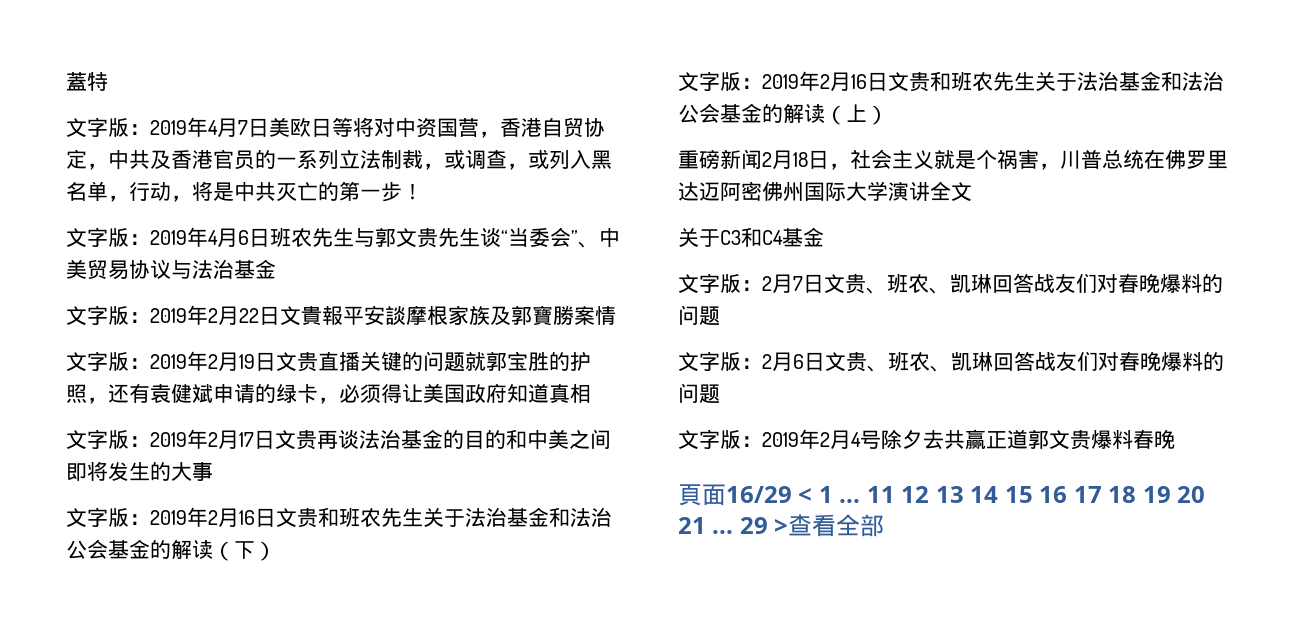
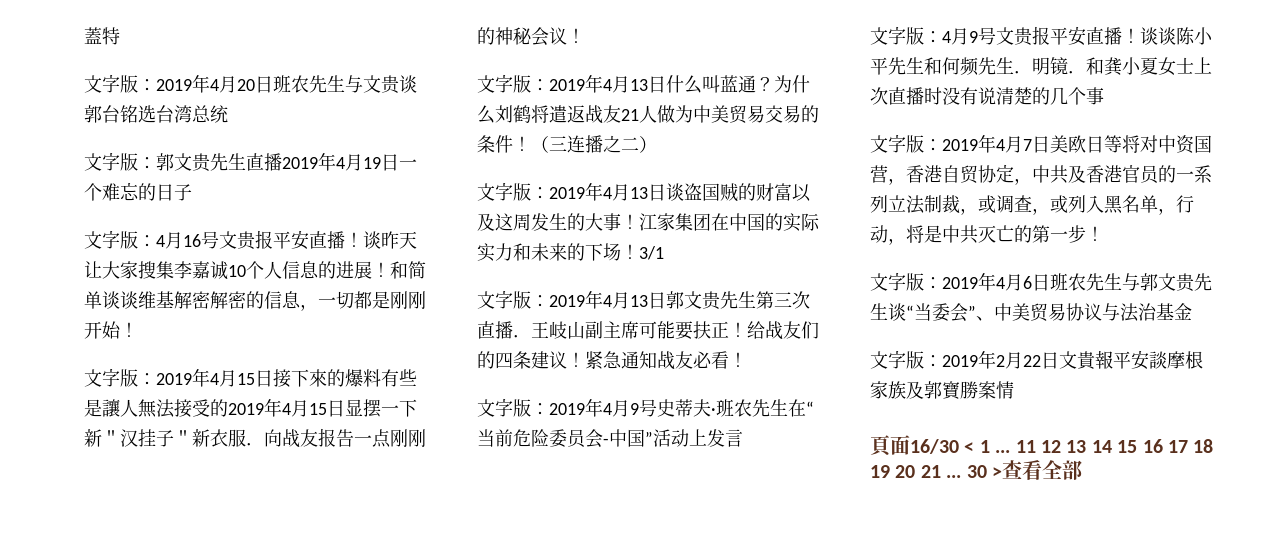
(108, 81) none -> [84,74,417,94] [84,105,228,123] [84,152,417,172] [84,182,192,201] [84,230,417,250] [84,261,426,280] [84,291,426,311] [84,321,138,339] [84,368,417,388] [84,398,417,418] [84,428,426,448] [477,27,585,46] [477,74,810,94] [477,105,819,124] [477,135,657,153] [477,182,811,202] [477,213,820,232] [477,243,664,262] [477,290,810,310] [477,321,819,340] [477,351,747,370] [477,398,814,417] [477,429,743,448] [870,26,1213,46] [870,57,1212,76] [870,87,1104,105] // 文字版：2019年4月20日班农先生与文贵谈郭台铭选台湾总统 // 文字版：郭文贵先生直播2019年4月19日一个难忘的日子 // 文字版：4月16号文贵报平安直播！谈昨天让大家搜集李嘉诚10个人信息的进展！和简单谈谈维基解密解密的信息，一切都是刚刚开始！ // 文字版：2019年4月15日接下來的爆料有些是讓人無法接受的2019年4月15日显摆一下新＂汉挂子＂新衣服．向战友报告一点刚刚的神秘会议！ // 文字版：2019年4月13日什么叫蓝通？为什么刘鹤将遣返战友21人做为中美贸易交易的条件！（三连播之二） // 文字版：2019年4月13日谈盗国贼的财富以及这周发生的大事！江家集团在中国的实际实力和未来的下场！3/1 // 文字版：2019年4月13日郭文贵先生第三次直播．王岐山副主席可能要扶正！给战友们的四条建议！紧急通知战友必看！ // 文字版：2019年4月9号史蒂夫·班农先生在“当前危险委员会-中国”活动上发言 // 文字版：4月9号文贵报平安直播！谈谈陈小平先生和何频先生．明镜．和龚小夏女士上次直播时没有说清楚的几个事
[66,351,591,372] [66,383,591,404] [66,429,611,450] [66,461,213,481] [66,507,612,528] [66,539,276,561] [678,71,1224,92] [678,103,888,125] [678,149,1228,170] [678,181,972,202] [678,227,824,247] [678,273,1223,294] [678,305,720,326] [678,351,1224,372] [678,383,720,404] [678,429,1175,450] // 文字版：2019年2月19日文贵直播关键的问题就郭宝胜的护照，还有袁健斌申请的绿卡，必须得让美国政府知道真相 // 文字版：2019年2月17日文贵再谈法治基金的目的和中美之间即将发生的大事 // 文字版：2019年2月16日文贵和班农先生关于法治基金和法治公会基金的解读（下） // 文字版：2019年2月16日文贵和班农先生关于法治基金和法治公会基金的解读（上） // 重磅新闻2月18日，社会主义就是个祸害，川普总统在佛罗里达迈阿密佛州国际大学演讲全文 // 关于C3和C4基金 // 文字版：2月7日文贵、班农、凯琳回答战友们对春晚爆料的问题 // 文字版：2月6日文贵、班农、凯琳回答战友们对春晚爆料的问题 // 文字版：2019年2月4号除夕去共赢正道郭文贵爆料春晚 -> (1014, 390) none
[726,486,792,503] 16/29 -> [910,439,959,454] 16/30
[739,517,768,534] 29 -> [966,465,987,478] 30

